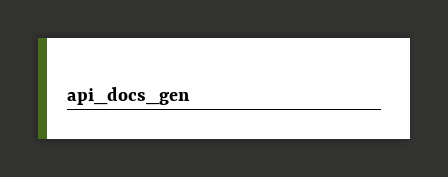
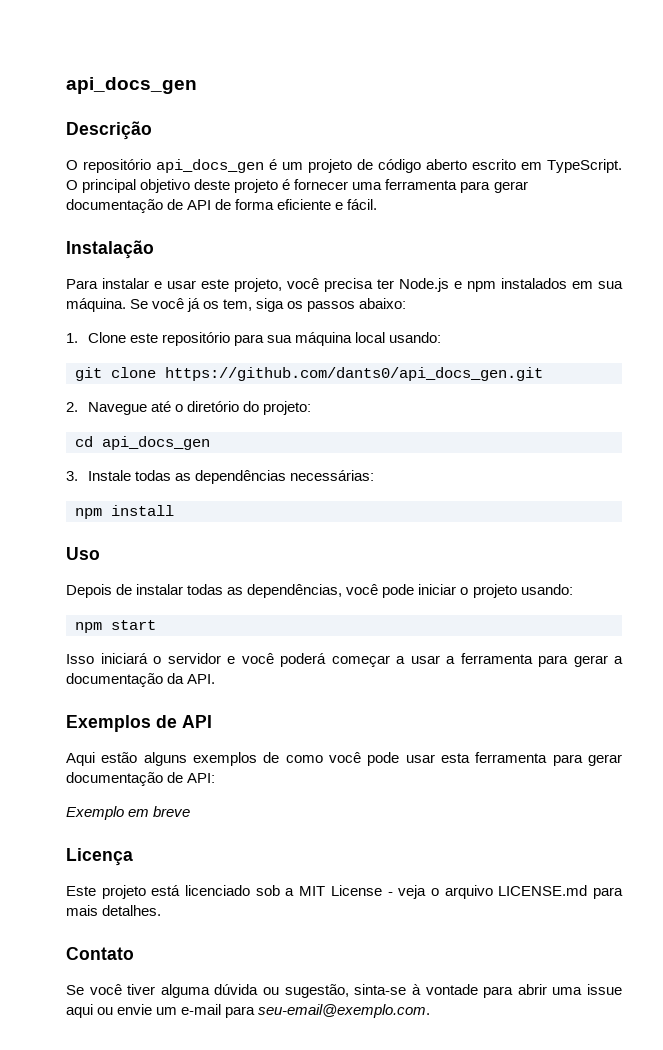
[67,87,190,105] api_docs_gen -> [66,77,197,94] [66,121,152,140] [66,159,622,173] [66,179,528,193] [66,199,378,213] [66,240,154,259] [66,278,623,292] [66,298,407,312] [66,332,442,346] [75,367,543,381] [66,401,312,415] [75,436,210,450] [66,470,375,484] [75,505,174,519] [66,547,100,560] [66,584,573,598] [75,620,156,633] [66,653,623,667] [66,673,216,687] [66,715,212,732] [66,752,622,766] [66,772,216,786] [66,806,191,820] [66,848,133,866] [66,885,623,899] [66,905,162,916] [66,947,134,960] [66,984,623,998] [66,1004,431,1018] api_docs_gen // Descrição // O repositório api_docs_gen é um projeto de código aberto escrito em TypeScript. O principal objetivo deste projeto é fornecer uma ferramenta para gerar documentação de API de forma eficiente e fácil. // Instalação // Para instalar e usar este projeto, você precisa ter Node.js e npm instalados em sua máquina. Se você já os tem, siga os passos abaixo: // 1. Clone este repositório para sua máquina local usando: // git clone https://github.com/dants0/api_docs_gen.git // 2. Navegue até o diretório do projeto: // cd api_docs_gen // 3. Instale todas as dependências necessárias: // npm install // Uso // Depois de instalar todas as dependências, você pode iniciar o projeto usando: // npm start // Isso iniciará o servidor e você poderá começar a usar a ferramenta para gerar a documentação da API. // Exemplos de API // Aqui estão alguns exemplos de como você pode usar esta ferramenta para gerar documentação de API: // Exemplo em breve // Licença // Este projeto está licenciado sob a MIT License - veja o arquivo LICENSE.md para mais detalhes. // Contato // Se você tiver alguma dúvida ou sugestão, sinta-se à vontade para abrir uma issue aqui ou envie um e-mail para seu-email@exemplo.com.

